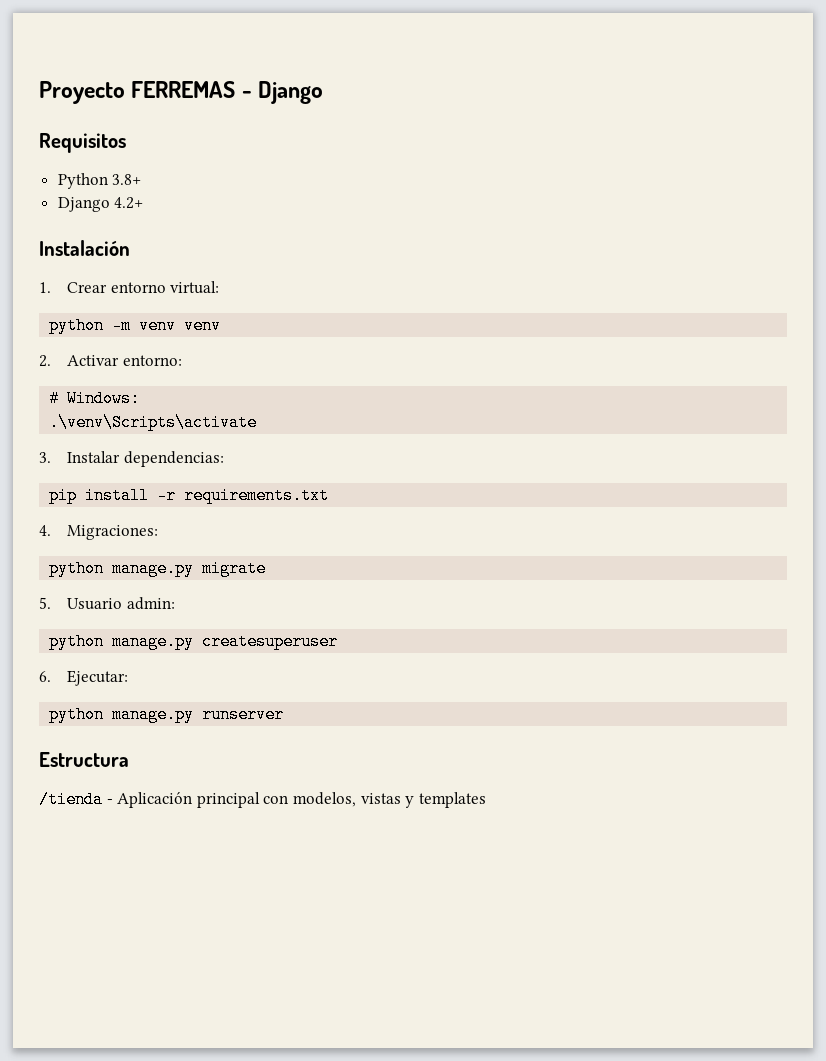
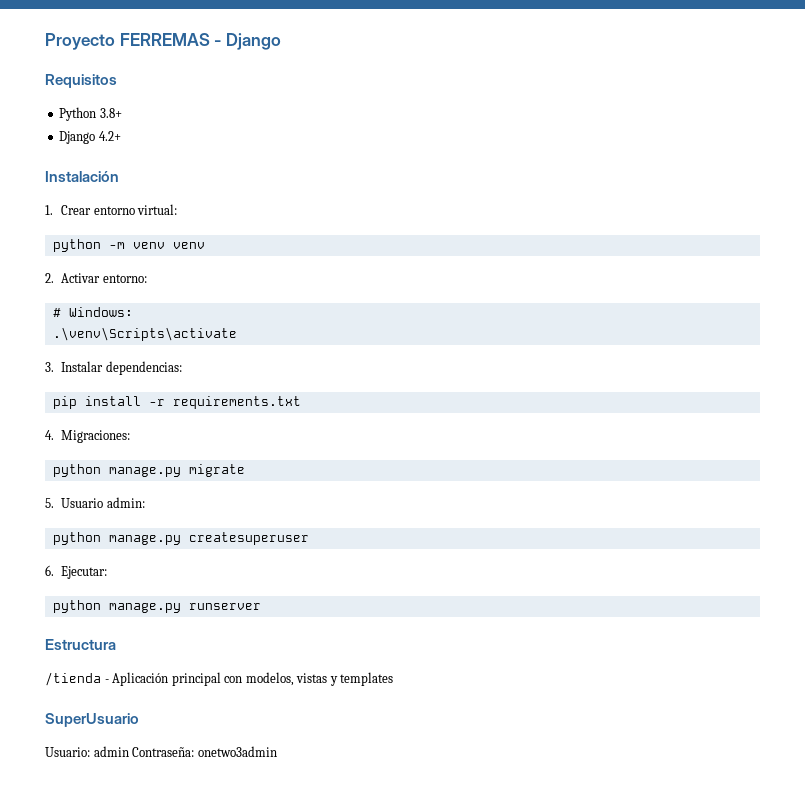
(486, 800) none -> [45,713,139,727] [45,746,277,757] // SuperUsuario // Usuario: admin Contraseña: onetwo3admin

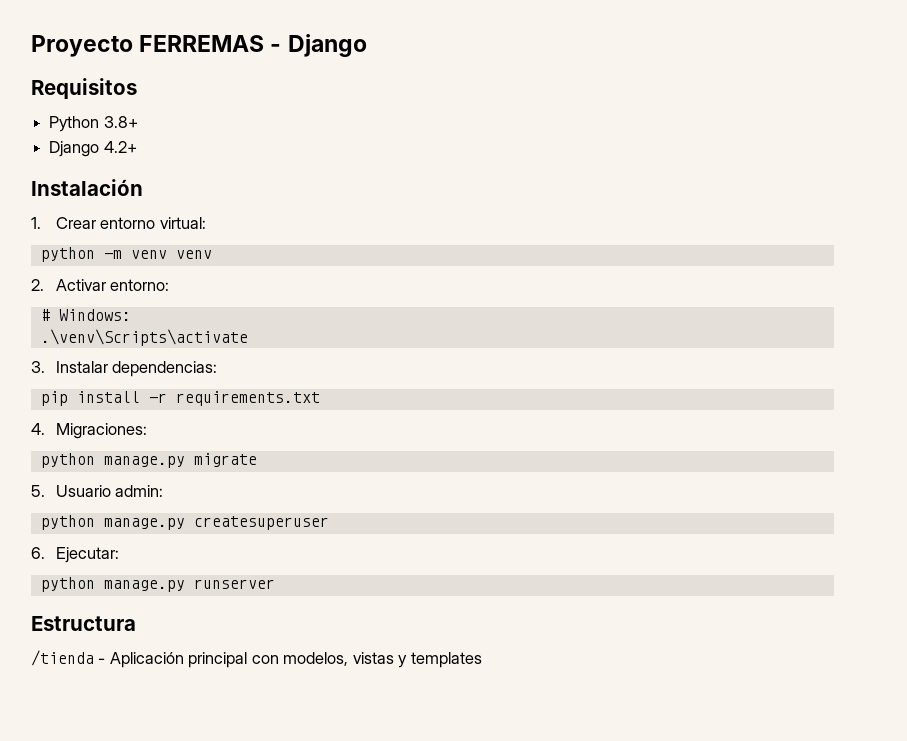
[45,713,139,727] [45,746,277,757] // SuperUsuario // Usuario: admin Contraseña: onetwo3admin -> (482, 660) none

